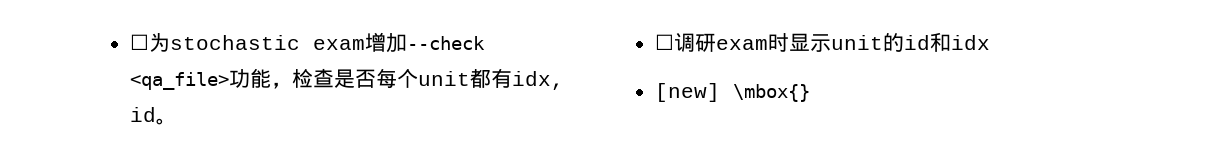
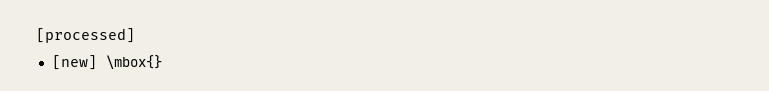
[130,32,486,53] [130,68,565,90] [130,107,178,125] [655,32,991,52] ☐为stochastic exam增加--check <qa_file>功能，检查是否每个unit都有idx, id。 // ☐调研exam时显示unit的id和idx -> [36,28,135,43] [processed]

